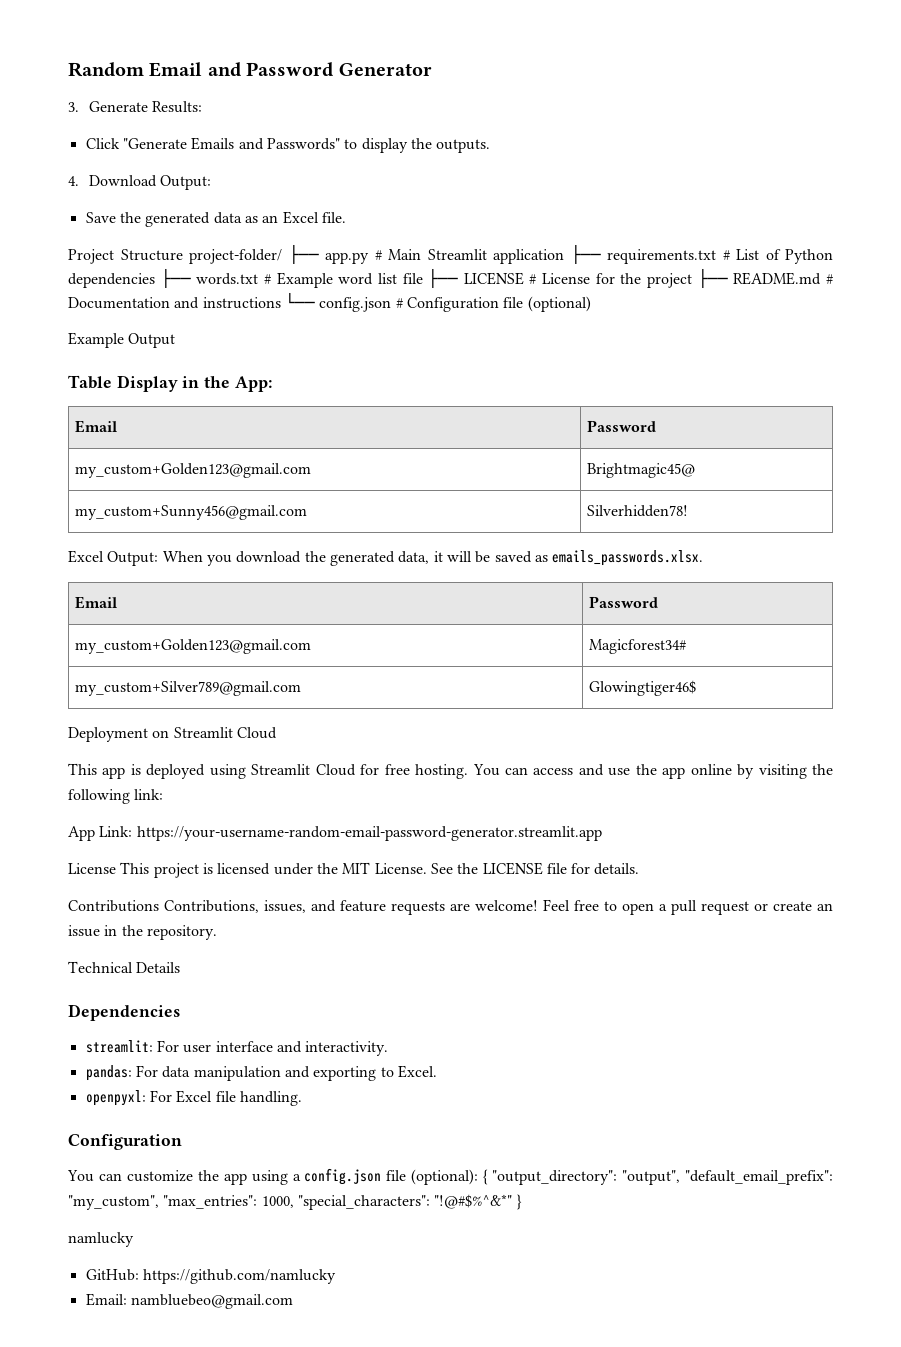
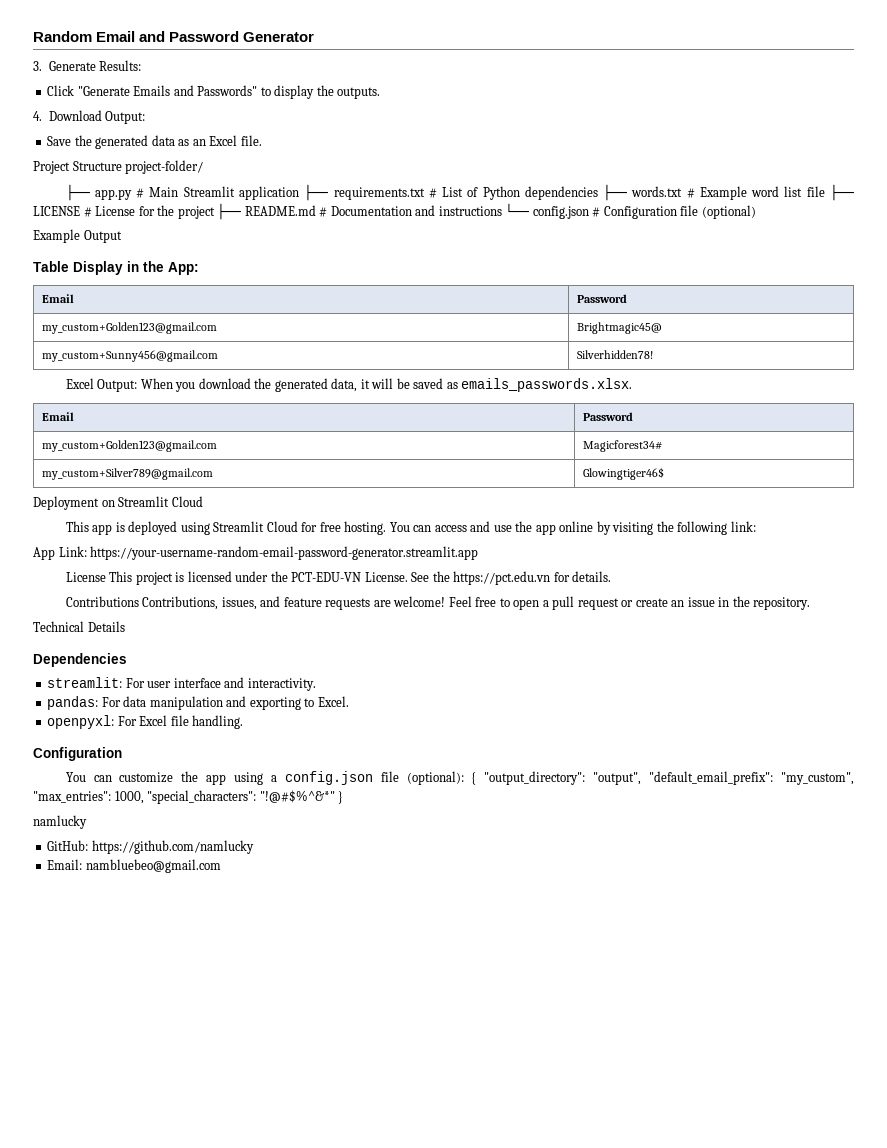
(282, 256) none -> (204, 167) //
[342,862,371,874] MIT -> [291,572,362,582] PCT-EDU-VN
[482,862,567,875] LICENSE file -> [453,571,551,585] https://pct.edu.vn

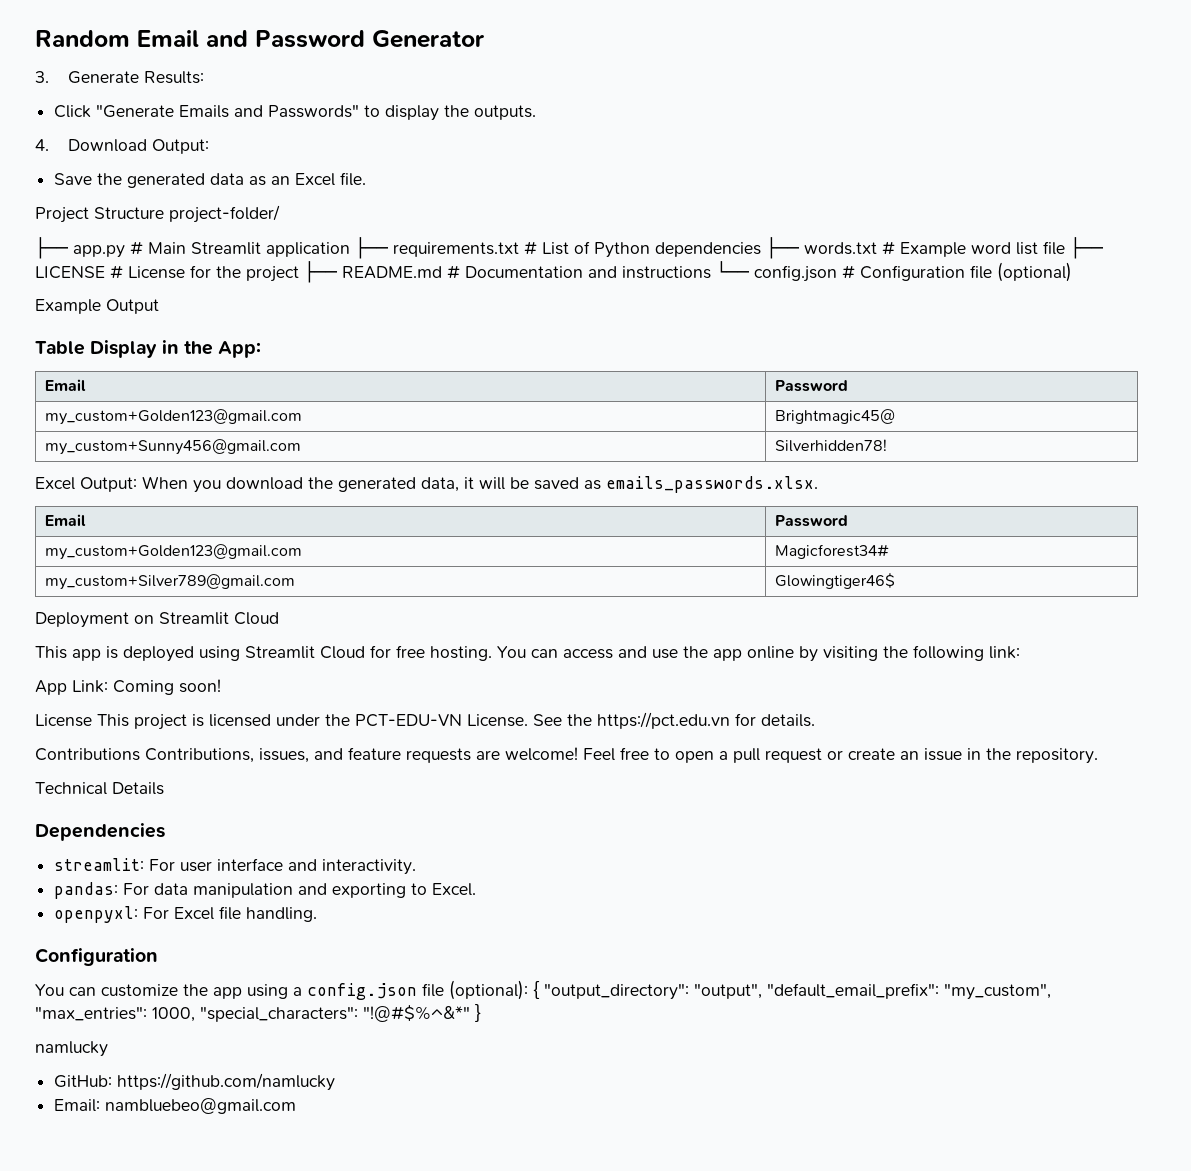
[90,546,479,560] https://your-username-random-email-password-generator.streamlit.app -> [113,679,221,695] Coming soon!

